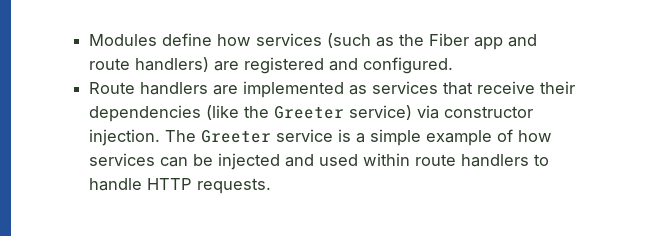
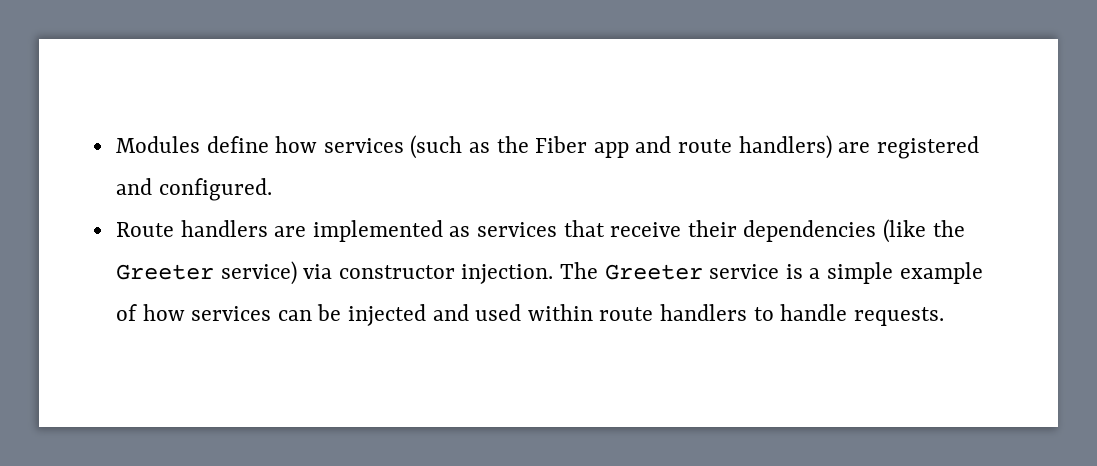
[147,178,193,190] HTTP -> (848, 312) none

